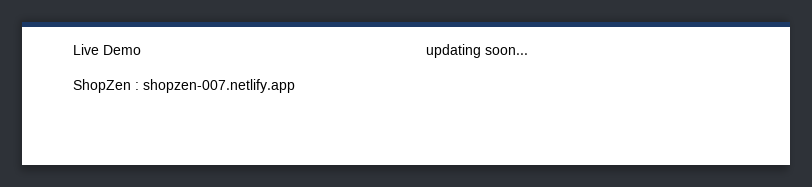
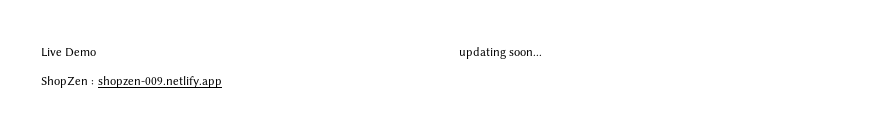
[143,79,295,93] shopzen-007.netlify.app -> [97,76,222,88] shopzen-009.netlify.app

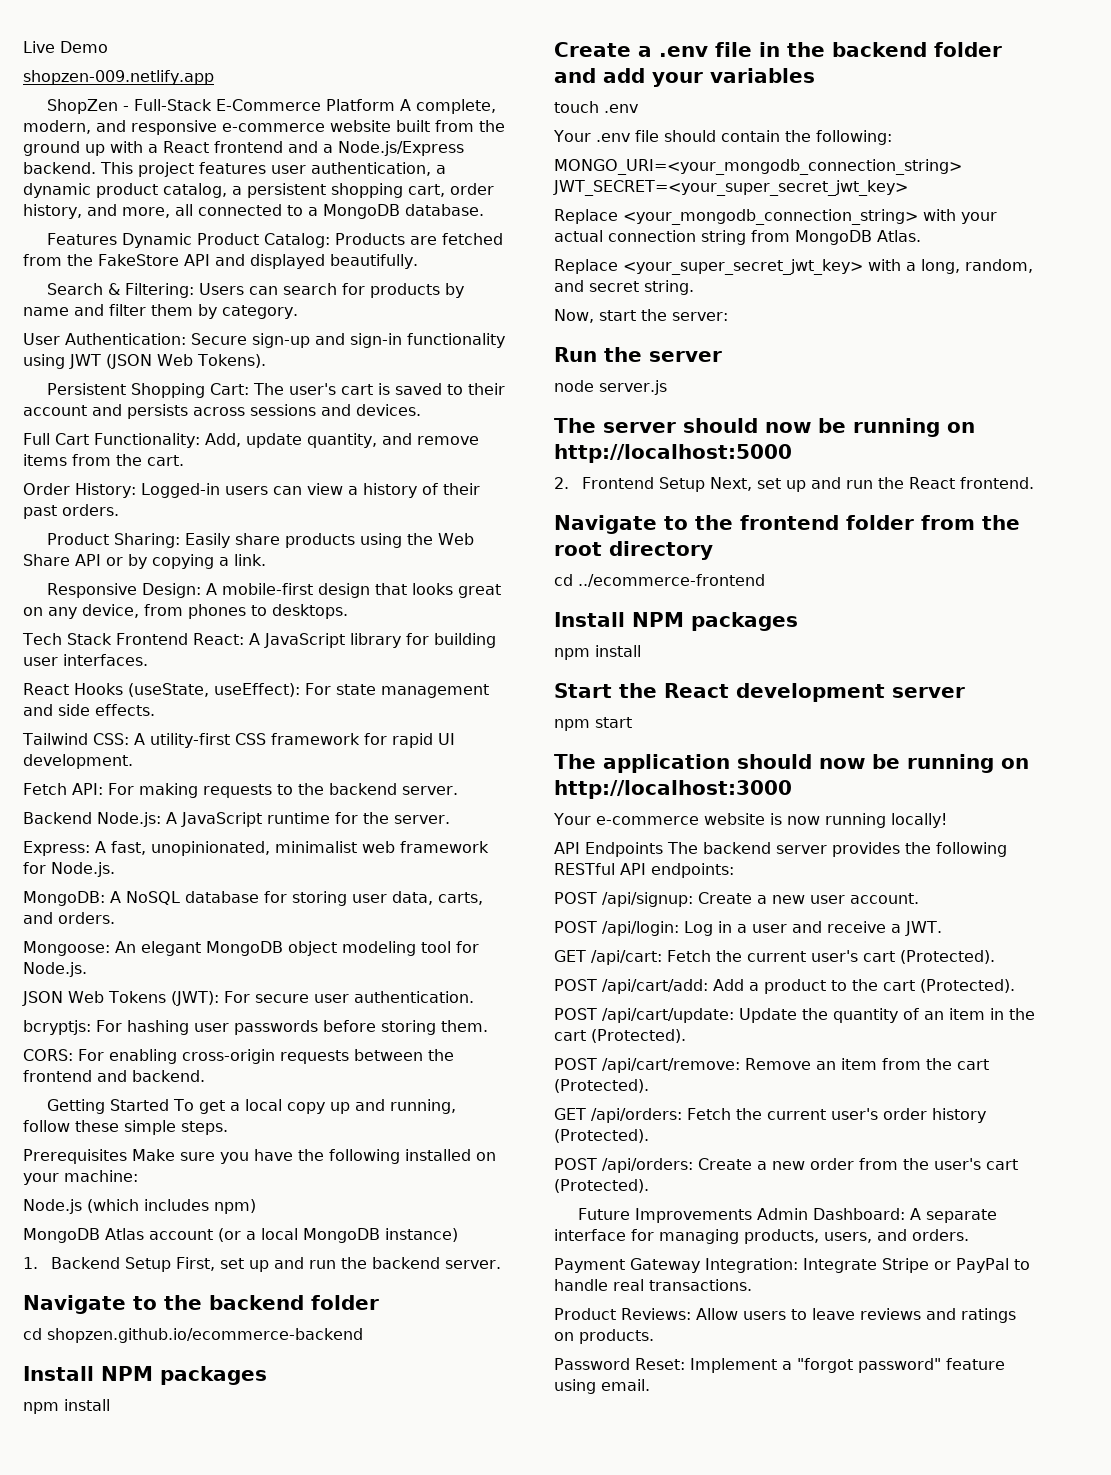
[41,76,95,88] ShopZen : -> (108, 47) none
[459,47,543,59] updating soon... -> [46,99,496,114] [23,120,505,135] [23,141,464,156] [23,162,446,177] [23,183,494,198] [23,204,484,219] [46,233,503,248] [23,254,418,269] [46,283,464,298] [23,304,298,319] [23,333,505,348] [23,354,266,369] [46,383,505,398] [23,404,421,419] [23,433,479,448] [23,454,184,466] [23,483,480,498] [23,504,119,519] [46,533,474,548] [23,554,266,569] [46,583,501,598] [23,604,348,619] [22,633,496,648] [23,654,148,666] [23,683,489,698] [23,704,155,716] [22,733,455,748] [23,754,133,769] [23,783,458,798] [23,812,450,827] [23,841,489,856] [23,862,115,877] [23,891,483,906] [23,912,115,924] [23,941,479,956] [23,962,87,977] [22,991,474,1006] [23,1020,488,1035] [23,1049,454,1064] [23,1070,205,1082] [46,1099,456,1114] [23,1120,228,1135] [23,1149,496,1164] [23,1170,138,1185] [23,1199,256,1214] [23,1228,458,1243] [23,1257,502,1272] [23,1295,379,1314] [23,1328,363,1343] [23,1366,267,1385] [23,1399,110,1414] [554,42,1002,57] [554,68,815,87] [554,101,638,113] [553,130,892,145] [554,159,962,175] [553,180,908,196] [554,209,997,225] [554,230,921,245] [554,259,1033,275] [554,280,694,295] [554,309,728,323] [554,347,722,362] [554,380,667,395] [554,418,975,437] [554,444,792,463] [554,477,1035,492] [554,515,1020,534] [554,541,713,560] [554,574,765,587] [554,612,798,631] [554,645,641,660] [554,683,965,702] [554,717,632,731] [554,754,1029,773] [554,780,792,799] [553,813,947,828] [554,842,1007,857] [554,863,734,878] [554,892,919,907] [554,921,942,936] [554,950,995,965] [554,979,1015,994] [554,1008,1035,1023] [554,1029,686,1043] [554,1058,989,1073] [554,1079,649,1093] [554,1108,986,1123] [554,1129,649,1143] [554,1158,1018,1173] [554,1179,649,1193] [577,1208,997,1223] [554,1229,969,1244] [554,1258,1030,1273] [554,1279,752,1291] [554,1308,1016,1323] [554,1329,654,1344] [554,1358,1005,1373] [554,1379,650,1394] ShopZen - Full-Stack E-Commerce Platform A complete, modern, and responsive e-commerce website built from the ground up with a React frontend and a Node.js/Express backend. This project features user authentication, a dynamic product catalog, a persistent shopping cart, order history, and more, all connected to a MongoDB database. // Features Dynamic Product Catalog: Products are fetched from the FakeStore API and displayed beautifully. // Search & Filtering: Users can search for products by name and filter them by category. // User Authentication: Secure sign-up and sign-in functionality using JWT (JSON Web Tokens). // Persistent Shopping Cart: The user's cart is saved to their account and persists across sessions and devices. // Full Cart Functionality: Add, update quantity, and remove items from the cart. // Order History: Logged-in users can view a history of their past orders. // Product Sharing: Easily share products using the Web Share API or by copying a link. // Responsive Design: A mobile-first design that looks great on any device, from phones to desktops. // Tech Stack Frontend React: A JavaScript library for building user interfaces. // React Hooks (useState, useEffect): For state management and side effects. // Tailwind CSS: A utility-first CSS framework for rapid UI development. // Fetch API: For making requests to the backend server. // Backend Node.js: A JavaScript runtime for the server. // Express: A fast, unopinionated, minimalist web framework for Node.js. // MongoDB: A NoSQL database for storing user data, carts, and orders. // Mongoose: An elegant MongoDB object modeling tool for Node.js. // JSON Web Tokens (JWT): For secure user authentication. // bcryptjs: For hashing user passwords before storing them. // CORS: For enabling cross-origin requests between the frontend and backend. // Getting Started To get a local copy up and running, follow these simple steps. // Prerequisites Make sure you have the following installed on your machine: // Node.js (which includes npm) // MongoDB Atlas account (or a local MongoDB instance) // 1. Backend Setup First, set up and run the backend server. // Navigate to the backend folder // cd shopzen.github.io/ecommerce-backend // Install NPM packages // npm install // Create a .env file in the backend folder and add your variables // touch .env // Your .env file should contain the following: // MONGO_URI=<your_mongodb_connection_string> JWT_SECRET=<your_super_secret_jwt_key> // Replace <your_mongodb_connection_string> with your actual connection string from MongoDB Atlas. // Replace <your_super_secret_jwt_key> with a long, random, and secret string. // Now, start the server: // Run the server // node server.js // The server should now be running on http://localhost:5000 // 2. Frontend Setup Next, set up and run the React frontend. // Navigate to the frontend folder from the root directory // cd ../ecommerce-frontend // Install NPM packages // npm install // Start the React development server // npm start // The application should now be running on http://localhost:3000 // Your e-commerce website is now running locally! // API Endpoints The backend server provides the following RESTful API endpoints: // POST /api/signup: Create a new user account. // POST /api/login: Log in a user and receive a JWT. // GET /api/cart: Fetch the current user's cart (Protected). // POST /api/cart/add: Add a product to the cart (Protected). // POST /api/cart/update: Update the quantity of an item in the cart (Protected). // POST /api/cart/remove: Remove an item from the cart (Protected). // GET /api/orders: Fetch the current user's order history (Protected). // POST /api/orders: Create a new order from the user's cart (Protected). // Future Improvements Admin Dashboard: A separate interface for managing products, users, and orders. // Payment Gateway Integration: Integrate Stripe or PayPal to handle real transactions. // Product Reviews: Allow users to leave reviews and ratings on products. // Password Reset: Implement a "forgot password" feature using email.

